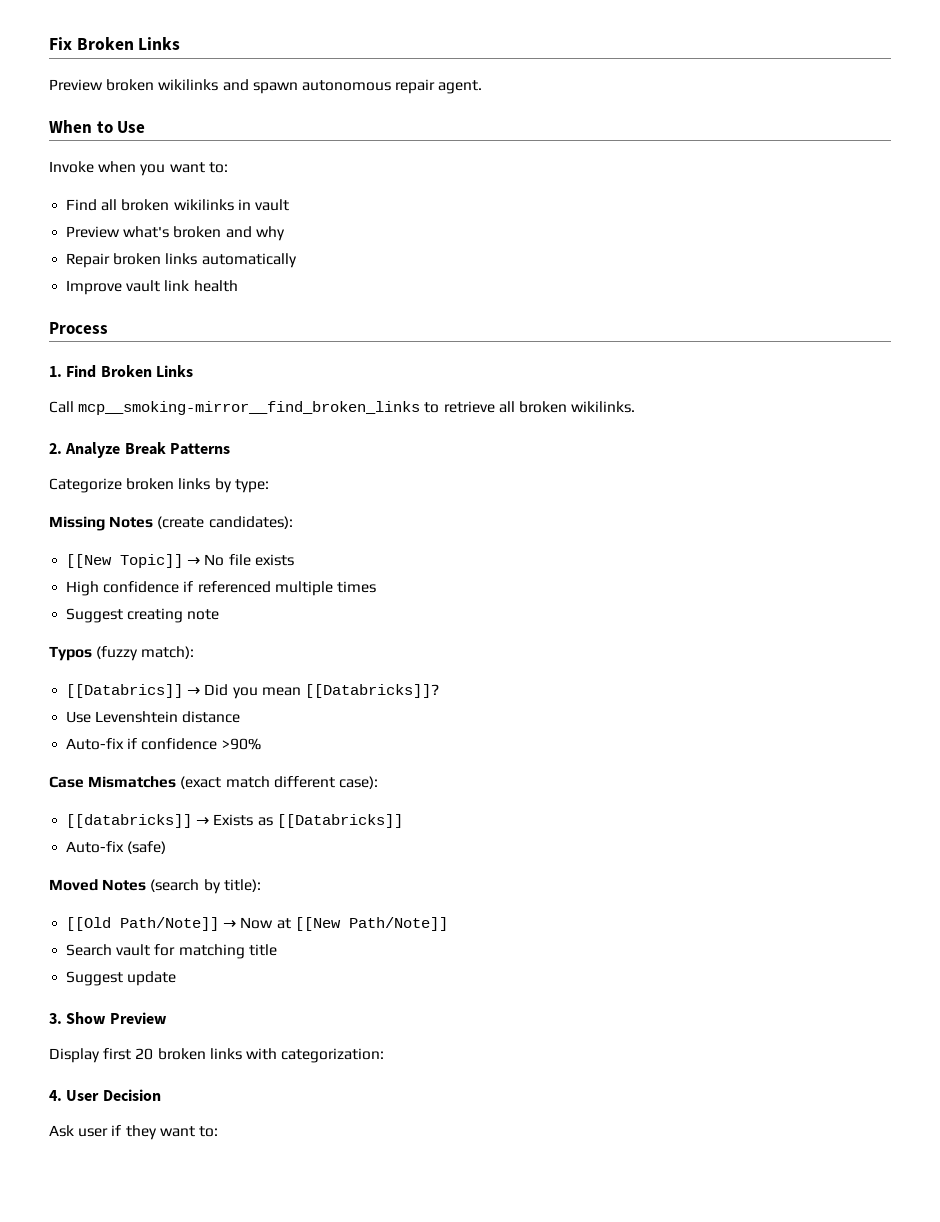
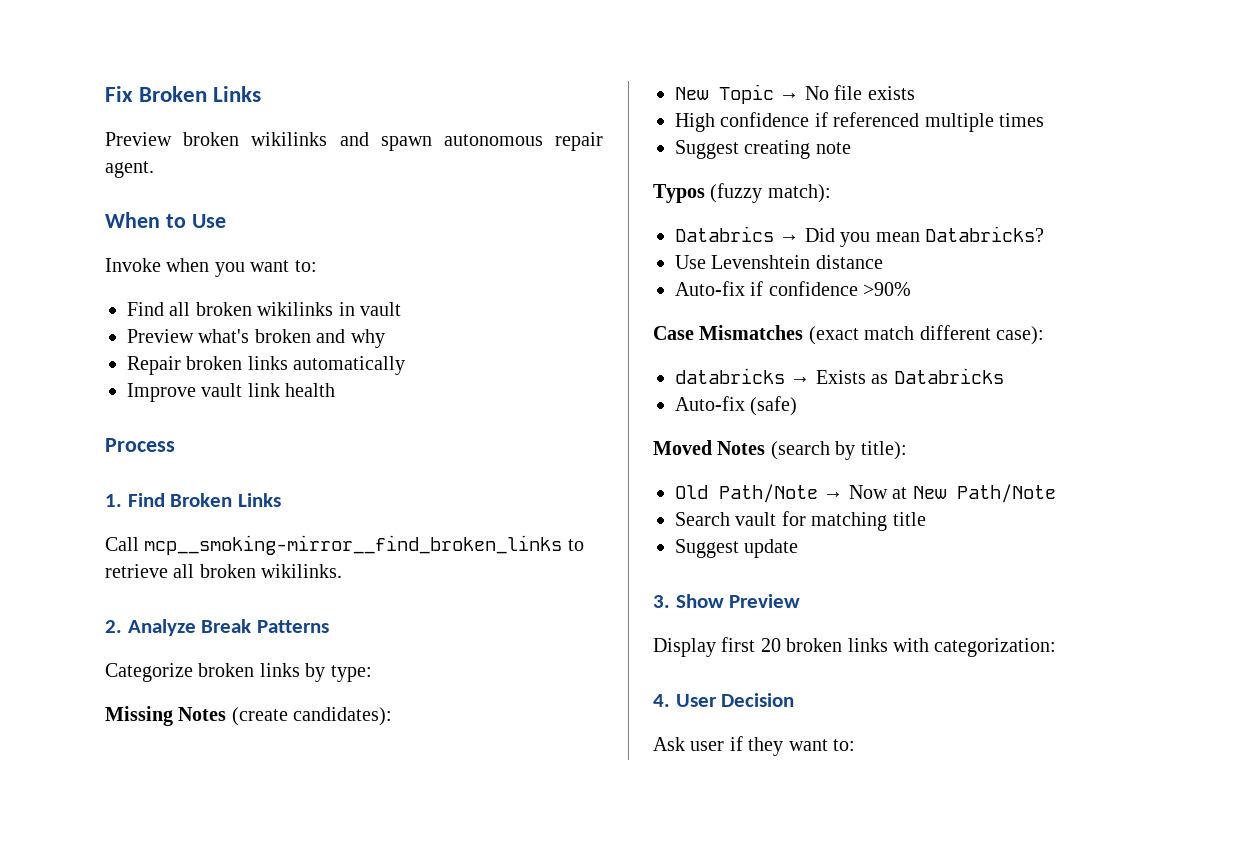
[66,554,184,568] [[New Topic]] -> [675,84,774,104] New Topic
[66,684,184,698] [[Databrics]] -> [675,226,774,242] Databrics
[304,684,439,698] [[Databricks]]? -> [925,226,1044,242] Databricks?
[66,814,193,828] [[databricks]] -> [675,368,785,384] databricks
[276,814,403,828] [[Databricks]] -> [893,368,1004,384] Databricks
[66,917,220,931] [[Old Path/Note]] -> [675,484,818,503] Old Path/Note
[294,917,448,931] [[New Path/Note]] -> [912,484,1056,503] New Path/Note

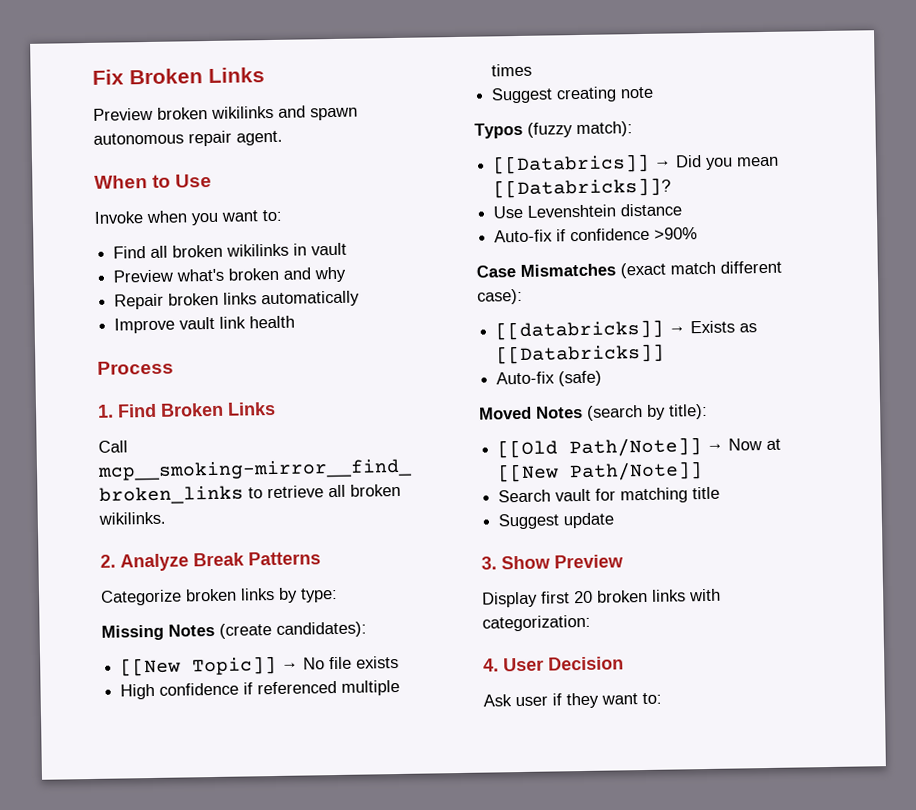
[675,84,774,104] New Topic -> [120,655,278,677] [[New Topic]]
[675,226,774,242] Databrics -> [492,153,651,175] [[Databrics]]
[925,226,1044,242] Databricks? -> [493,177,672,199] [[Databricks]]?
[675,368,785,384] databricks -> [495,319,665,341] [[databricks]]
[893,368,1004,384] Databricks -> [496,343,666,365] [[Databricks]]
[675,484,818,503] Old Path/Note -> [497,437,703,459] [[Old Path/Note]]
[912,484,1056,503] New Path/Note -> [497,461,704,483] [[New Path/Note]]

